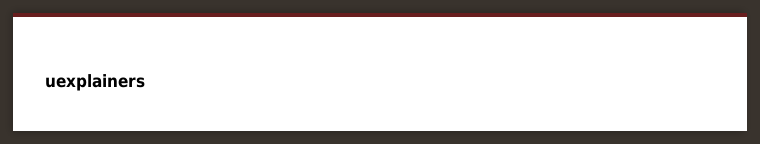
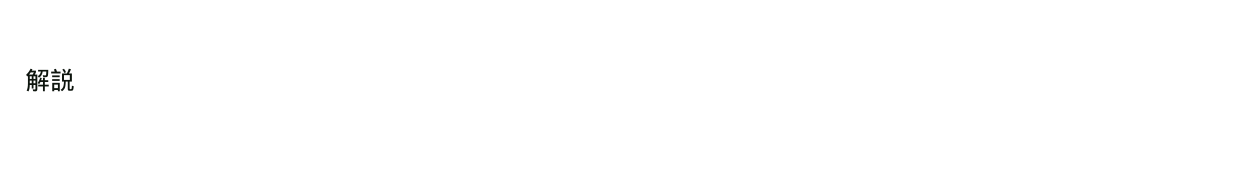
[45,74,145,91] uexplainers -> [25,68,75,92] 解説

